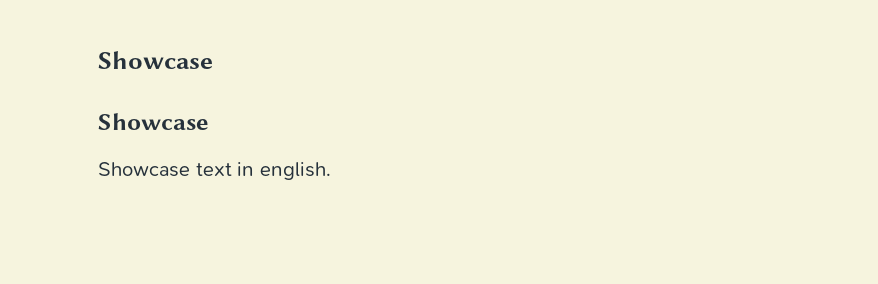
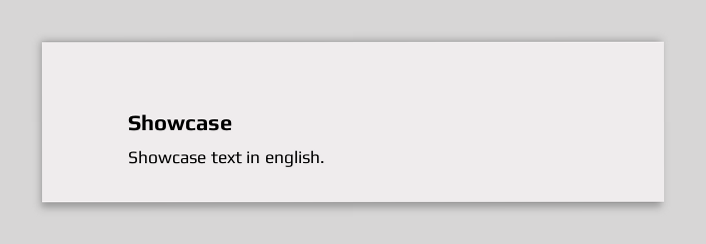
[98,51,213,69] [98,113,209,130] [98,162,190,177] Showcase // Showcase // Showcase -> [127,114,233,132] [128,150,207,165] Showcase // Showcase

